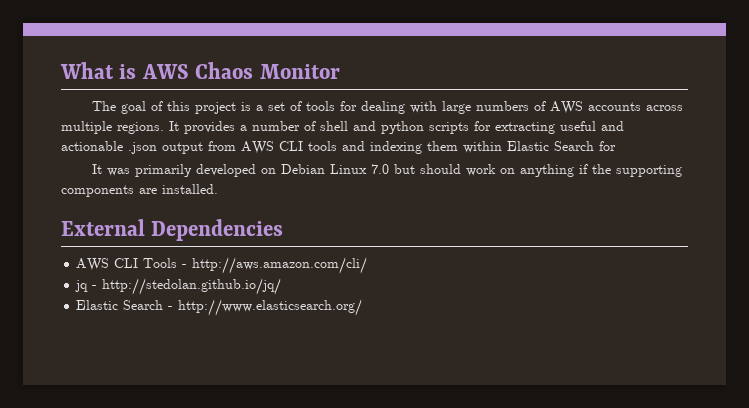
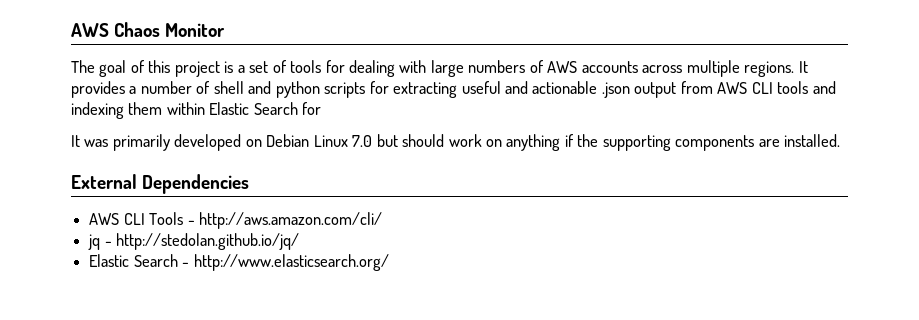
[60,62,137,79] What is -> (71, 30) none

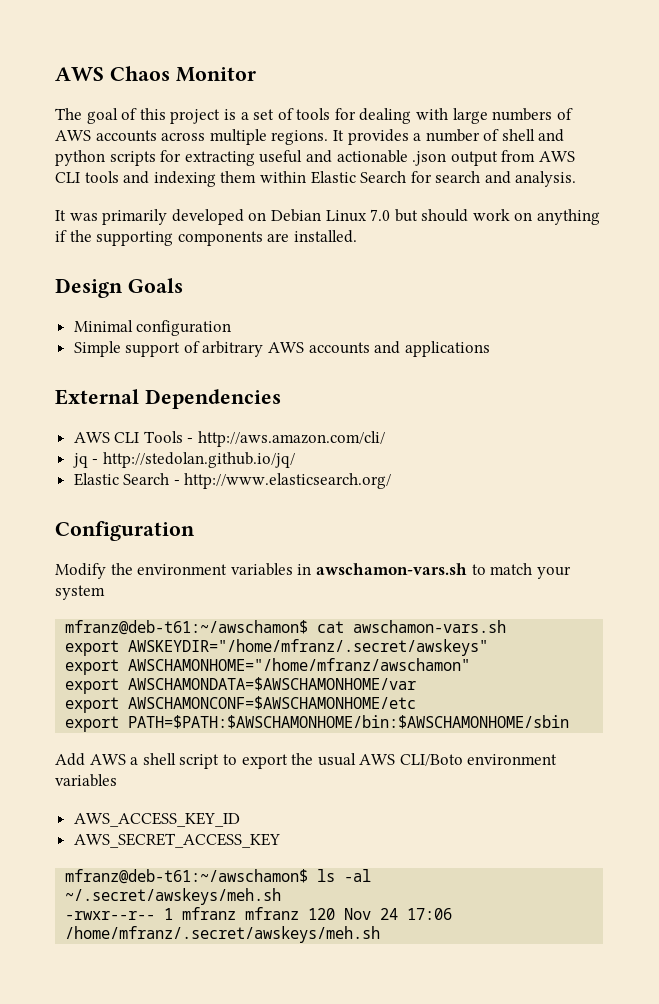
(322, 108) none -> [435,171,577,187] search and analysis.
(841, 140) none -> [55,278,183,298] [73,320,232,336] [73,341,490,357] // Design Goals // Minimal configuration // Simple support of arbitrary AWS accounts and applications
(390, 262) none -> [55,521,195,541] [55,563,571,579] [55,585,105,600] [65,620,507,635] [65,639,489,656] [65,658,471,675] [65,677,417,694] [65,696,417,713] [65,715,570,732] [55,753,558,769] [55,774,117,787] [73,812,240,827] [73,833,280,848] [65,869,372,884] [65,888,282,905] [65,907,453,920] [65,926,381,943] // Configuration // Modify the environment variables in awschamon-vars.sh to match your system // mfranz@deb-t61:~/awschamon$ cat awschamon-vars.sh // export AWSKEYDIR="/home/mfranz/.secret/awskeys" // export AWSCHAMONHOME="/home/mfranz/awschamon" // export AWSCHAMONDATA=$AWSCHAMONHOME/var // export AWSCHAMONCONF=$AWSCHAMONHOME/etc // export PATH=$PATH:$AWSCHAMONHOME/bin:$AWSCHAMONHOME/sbin // Add AWS a shell script to export the usual AWS CLI/Boto environment variables // AWS_ACCESS_KEY_ID // AWS_SECRET_ACCESS_KEY // mfranz@deb-t61:~/awschamon$ ls -al ~/.secret/awskeys/meh.sh // -rwxr--r-- 1 mfranz mfranz 120 Nov 24 17:06 /home/mfranz/.secret/awskeys/meh.sh

